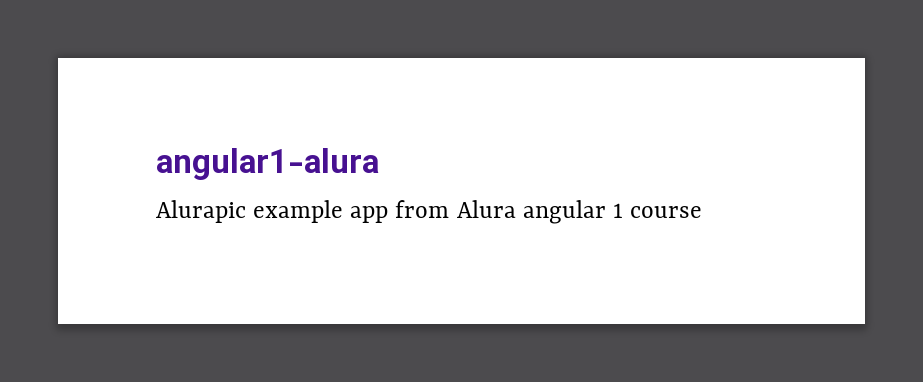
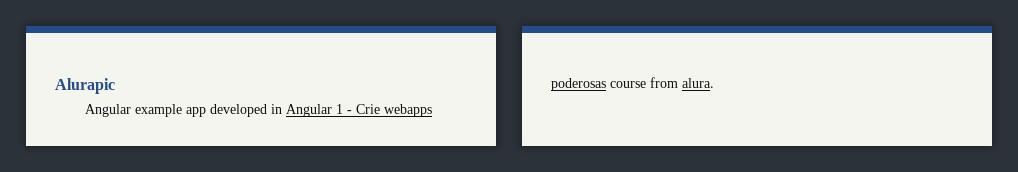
[156,148,379,180] [156,200,703,224] angular1-alura // Alurapic example app from Alura angular 1 course -> [55,78,115,94] [84,104,432,117] [551,77,714,91] Alurapic // Angular example app developed in Angular 1 - Crie webapps poderosas course from alura.

